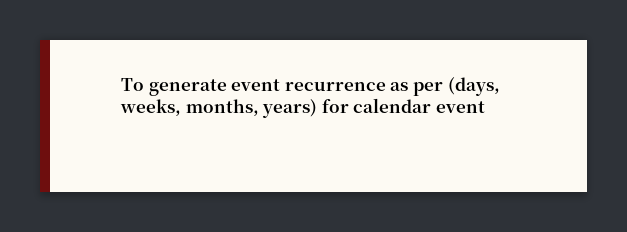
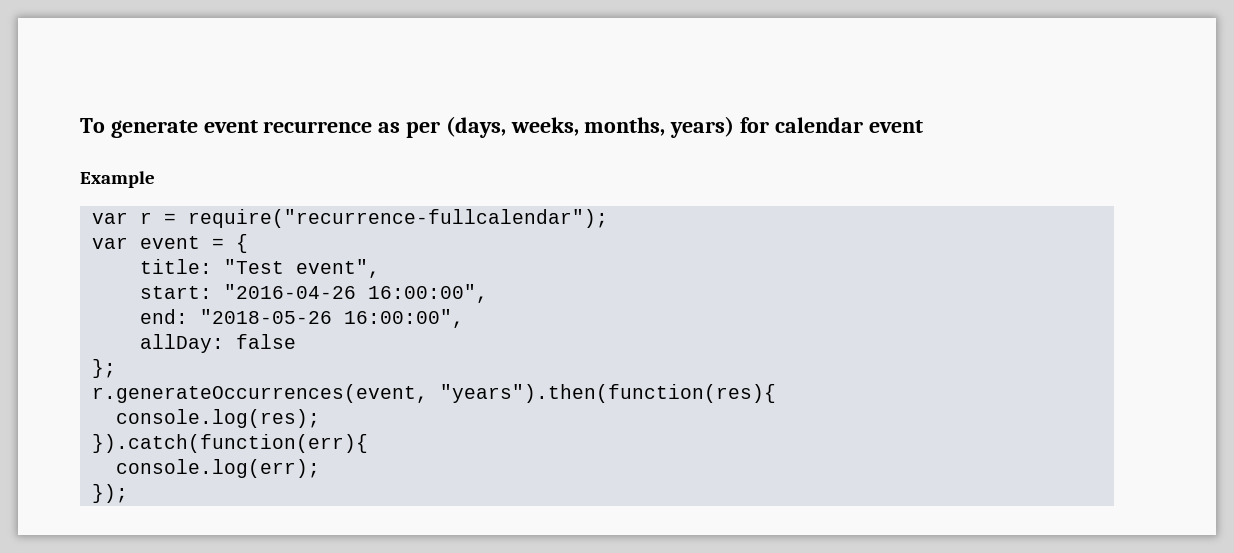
(485, 107) none -> [80,171,155,188] [92,209,608,228] [92,234,248,253] [140,259,380,278] [140,284,488,303] [140,309,464,328] [140,334,296,353] [92,359,116,378] [92,384,776,403] [116,409,320,428] [92,434,368,453] [116,459,320,478] [92,484,128,503] // Example // var r = require("recurrence-fullcalendar"); // var event = { // title: "Test event", // start: "2016-04-26 16:00:00", // end: "2018-05-26 16:00:00", // allDay: false // }; // r.generateOccurrences(event, "years").then(function(res){ // console.log(res); // }).catch(function(err){ // console.log(err); // });

